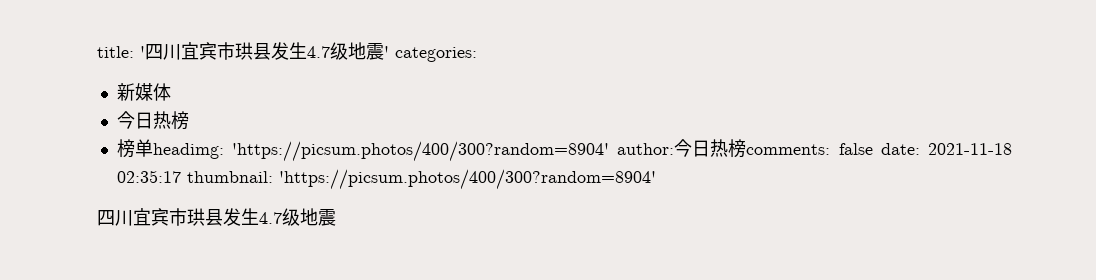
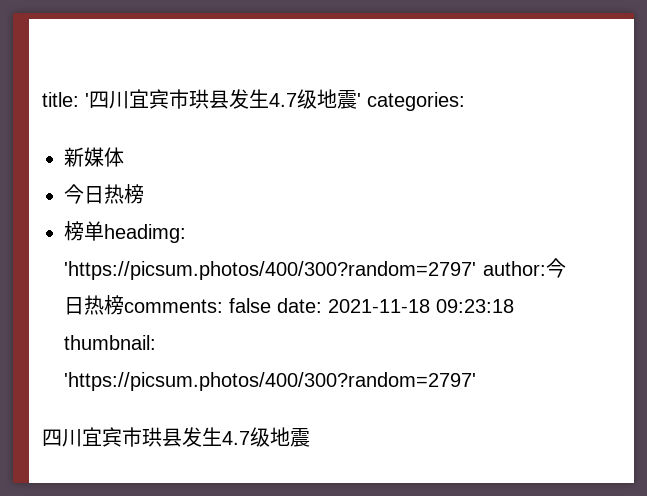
[232,141,610,162] 'https://picsum.photos/400/300?random=8904' -> [64,261,476,280] 'https://picsum.photos/400/300?random=2797'
[116,169,656,190] 02:35:17 thumbnail: 'https://picsum.photos/400/300?random=8904' -> [436,299,514,313] [64,335,156,350] [64,372,476,391] 09:23:18 thumbnail: 'https://picsum.photos/400/300?random=2797'

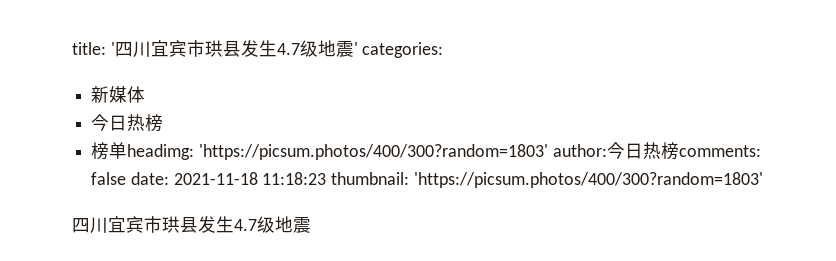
[64,261,476,280] 'https://picsum.photos/400/300?random=2797' -> [198,144,548,160] 'https://picsum.photos/400/300?random=1803'
[436,299,514,313] [64,335,156,350] [64,372,476,391] 09:23:18 thumbnail: 'https://picsum.photos/400/300?random=2797' -> [262,172,763,188] 11:18:23 thumbnail: 'https://picsum.photos/400/300?random=1803'

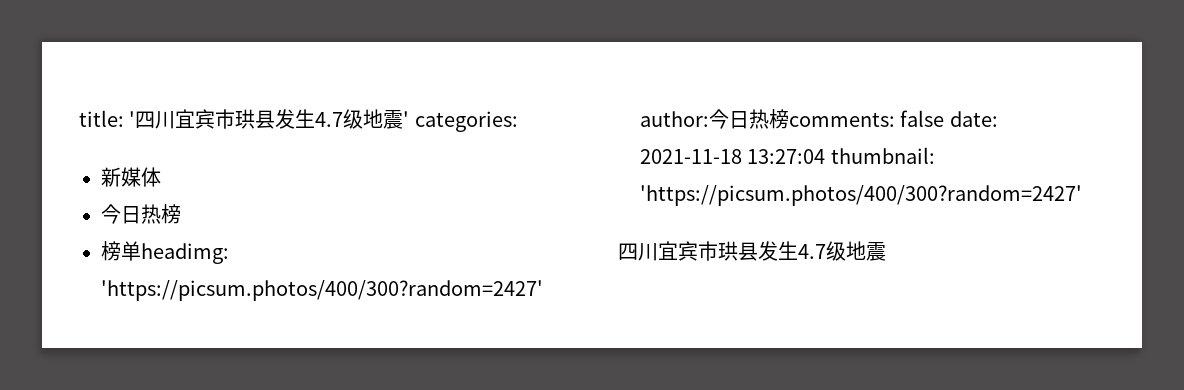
[198,144,548,160] 'https://picsum.photos/400/300?random=1803' -> [101,280,543,301] 'https://picsum.photos/400/300?random=2427'
[262,172,763,188] 11:18:23 thumbnail: 'https://picsum.photos/400/300?random=1803' -> [747,147,935,164] [640,185,1082,206] 13:27:04 thumbnail: 'https://picsum.photos/400/300?random=2427'

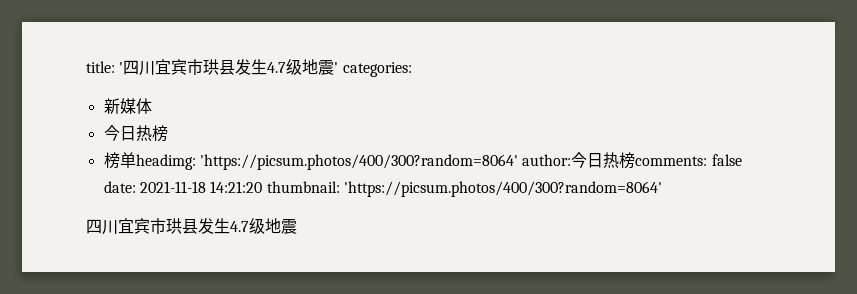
[101,280,543,301] 'https://picsum.photos/400/300?random=2427' -> [199,154,518,170] 'https://picsum.photos/400/300?random=8064'
[747,147,935,164] [640,185,1082,206] 13:27:04 thumbnail: 'https://picsum.photos/400/300?random=2427' -> [210,181,662,197] 14:21:20 thumbnail: 'https://picsum.photos/400/300?random=8064'

